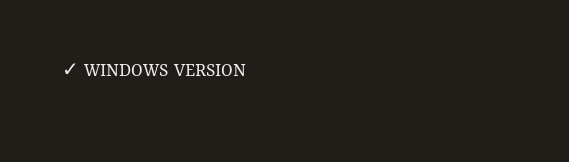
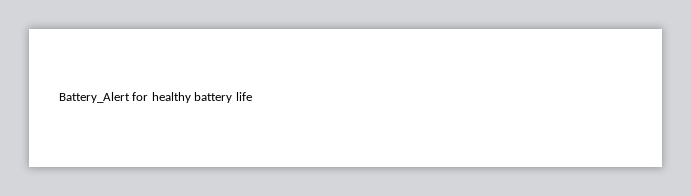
[62,63,246,76] ✓ WINDOWS VERSION -> [59,92,252,103] Battery_Alert for healthy battery life

